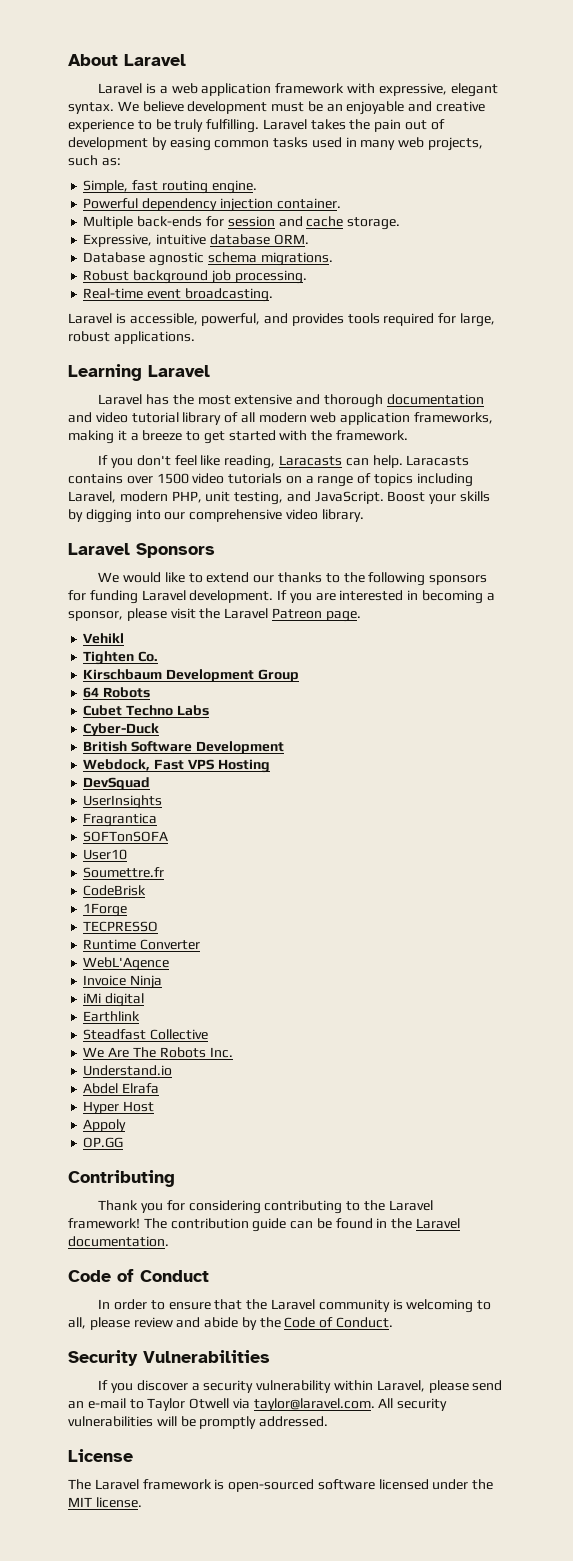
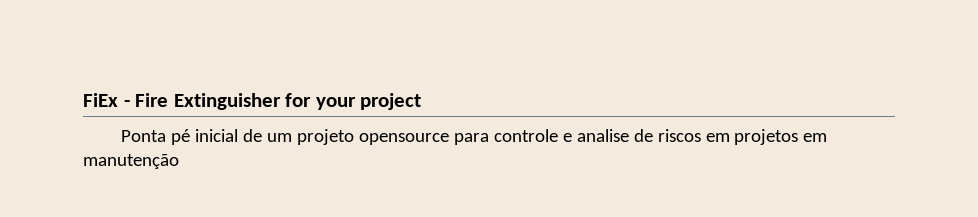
[68,54,186,66] [98,83,498,97] [68,101,486,115] [68,119,445,133] [68,137,484,151] [68,155,121,166] [83,180,257,194] [83,198,341,212] [83,216,401,230] [83,234,309,247] [83,252,333,266] [83,270,307,284] [83,288,273,302] [68,313,496,327] [68,331,195,344] [68,364,210,381] [98,394,484,408] [68,412,494,425] [68,430,409,444] [98,455,470,469] [68,473,473,487] [68,491,491,505] [68,509,364,523] [68,543,215,558] [98,572,488,586] [68,590,495,604] [68,608,361,622] [83,633,125,644] [83,651,159,665] [83,669,299,682] [83,687,151,698] [83,705,209,716] [83,723,160,736] [83,741,284,754] [83,759,270,773] [83,777,151,790] [83,795,163,809] [83,813,158,827] [83,831,169,842] [83,849,128,860] [83,867,165,878] [83,885,147,896] [83,903,128,917] [83,921,159,932] [83,939,201,950] [83,957,170,971] [83,975,163,989] [83,993,145,1007] [83,1011,141,1022] [83,1029,209,1040] [83,1047,233,1058] [83,1065,173,1076] [83,1083,160,1094] [83,1101,155,1114] [83,1119,127,1132] [83,1137,124,1148] [68,1170,175,1187] [98,1200,433,1214] [68,1218,461,1232] [68,1236,169,1247] [68,1269,209,1282] [98,1299,492,1313] [68,1317,394,1330] [68,1350,270,1366] [98,1380,503,1393] [68,1398,448,1411] [68,1416,329,1429] [68,1449,133,1462] [68,1479,494,1492] [68,1497,142,1508] About Laravel // Laravel is a web application framework with expressive, elegant syntax. We believe development must be an enjoyable and creative experience to be truly fulfilling. Laravel takes the pain out of development by easing common tasks used in many web projects, such as: // Simple, fast routing engine. // Powerful dependency injection container. // Multiple back-ends for session and cache storage. // Expressive, intuitive database ORM. // Database agnostic schema migrations. // Robust background job processing. // Real-time event broadcasting. // Laravel is accessible, powerful, and provides tools required for large, robust applications. // Learning Laravel // Laravel has the most extensive and thorough documentation and video tutorial library of all modern web application frameworks, making it a breeze to get started with the framework. // If you don't feel like reading, Laracasts can help. Laracasts contains over 1500 video tutorials on a range of topics including Laravel, modern PHP, unit testing, and JavaScript. Boost your skills by digging into our comprehensive video library. // Laravel Sponsors // We would like to extend our thanks to the following sponsors for funding Laravel development. If you are interested in becoming a sponsor, please visit the Laravel Patreon page. // Vehikl // Tighten Co. // Kirschbaum Development Group // 64 Robots // Cubet Techno Labs // Cyber-Duck // British Software Development // Webdock, Fast VPS Hosting // DevSquad // UserInsights // Fragrantica // SOFTonSOFA // User10 // Soumettre.fr // CodeBrisk // 1Forge // TECPRESSO // Runtime Converter // WebL'Agence // Invoice Ninja // iMi digital // Earthlink // Steadfast Collective // We Are The Robots Inc. // Understand.io // Abdel Elrafa // Hyper Host // Appoly // OP.GG // Contributing // Thank you for considering contributing to the Laravel framework! The contribution guide can be found in the Laravel documentation. // Code of Conduct // In order to ensure that the Laravel community is welcoming to all, please review and abide by the Code of Conduct. // Security Vulnerabilities // If you discover a security vulnerability within Laravel, please send an e-mail to Taylor Otwell via taylor@laravel.com. All security vulnerabilities will be promptly addressed. // License // The Laravel framework is open-sourced software licensed under the MIT license. -> [83,93,422,110] [120,129,828,145] [83,154,179,169] FiEx - Fire Extinguisher for your project // Ponta pé inicial de um projeto opensource para controle e analise de riscos em projetos em manutenção

